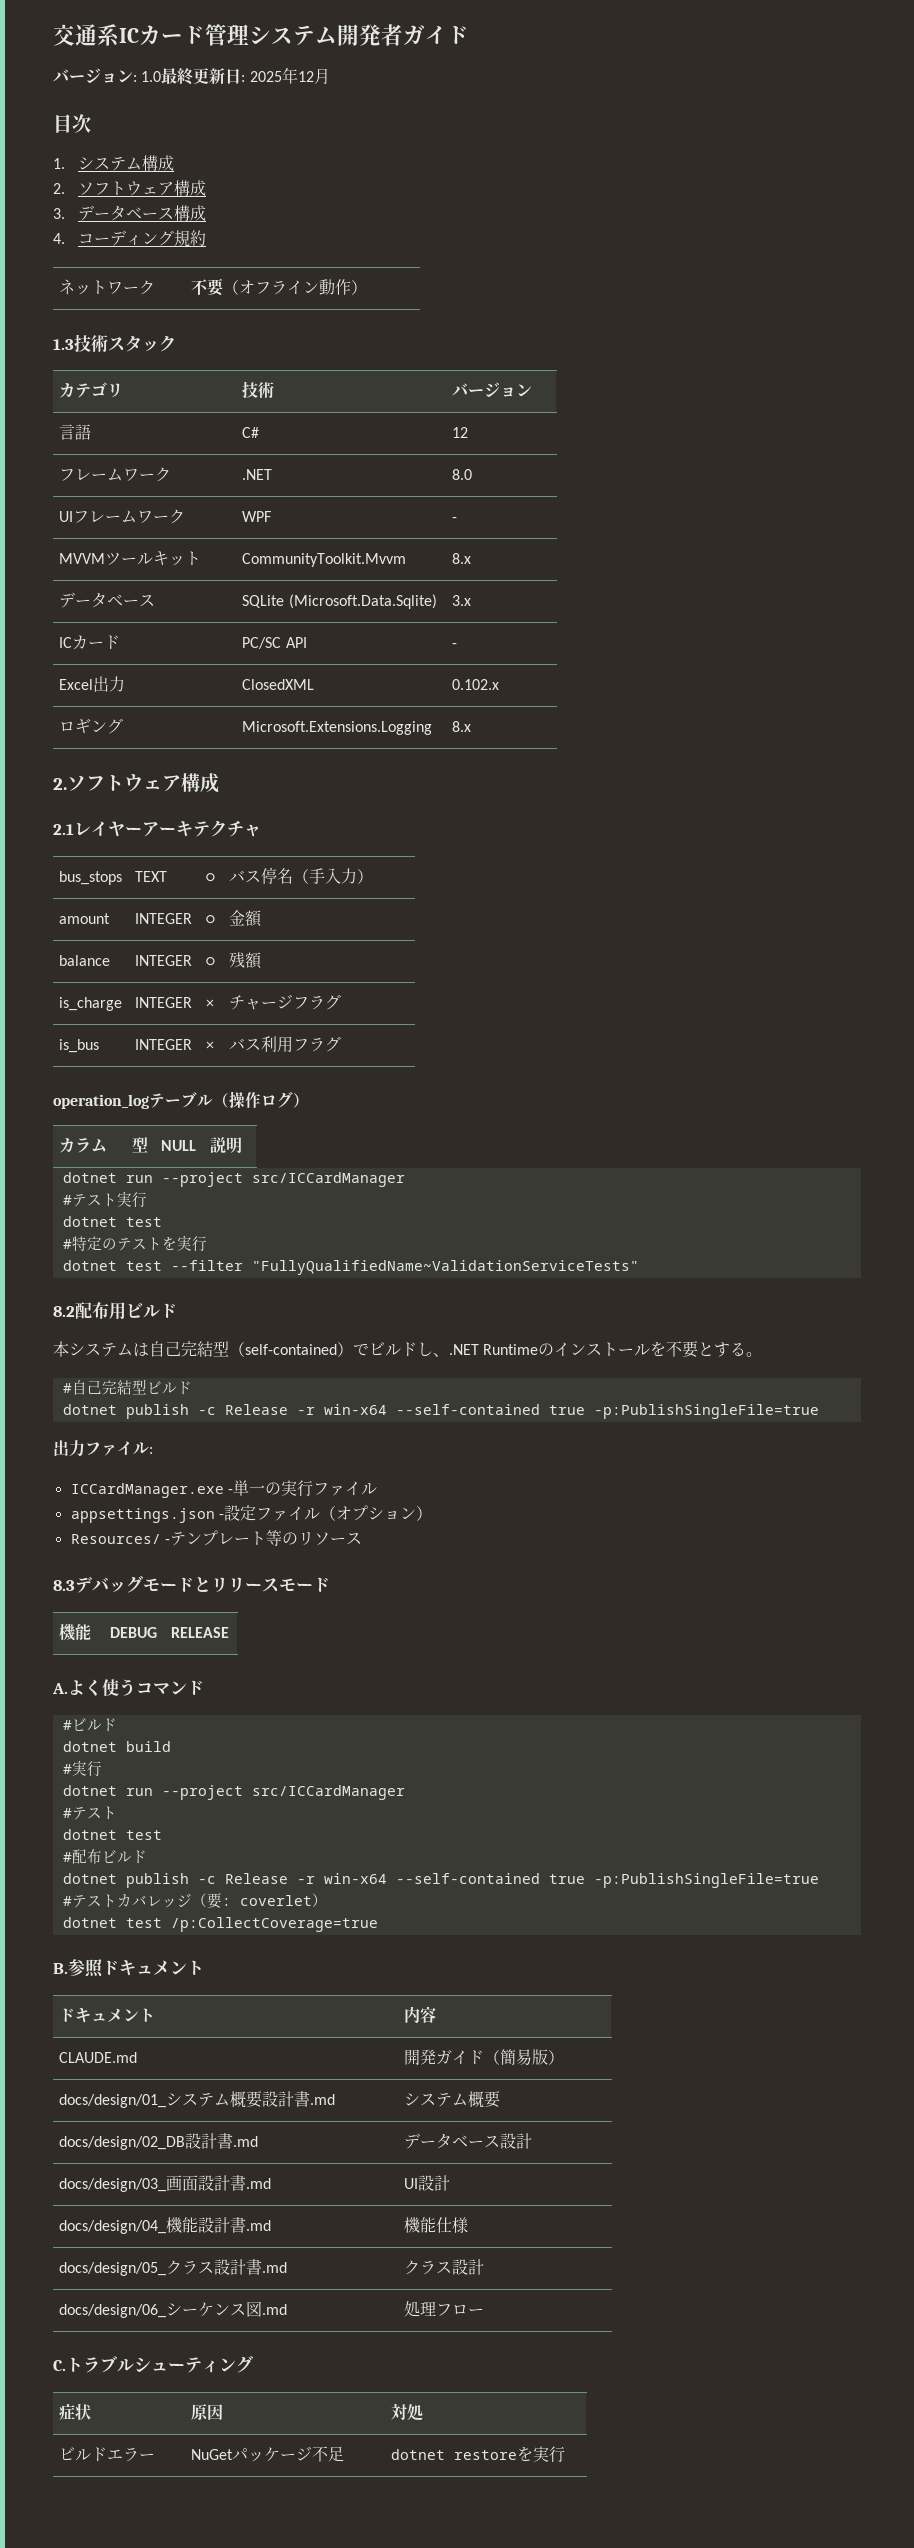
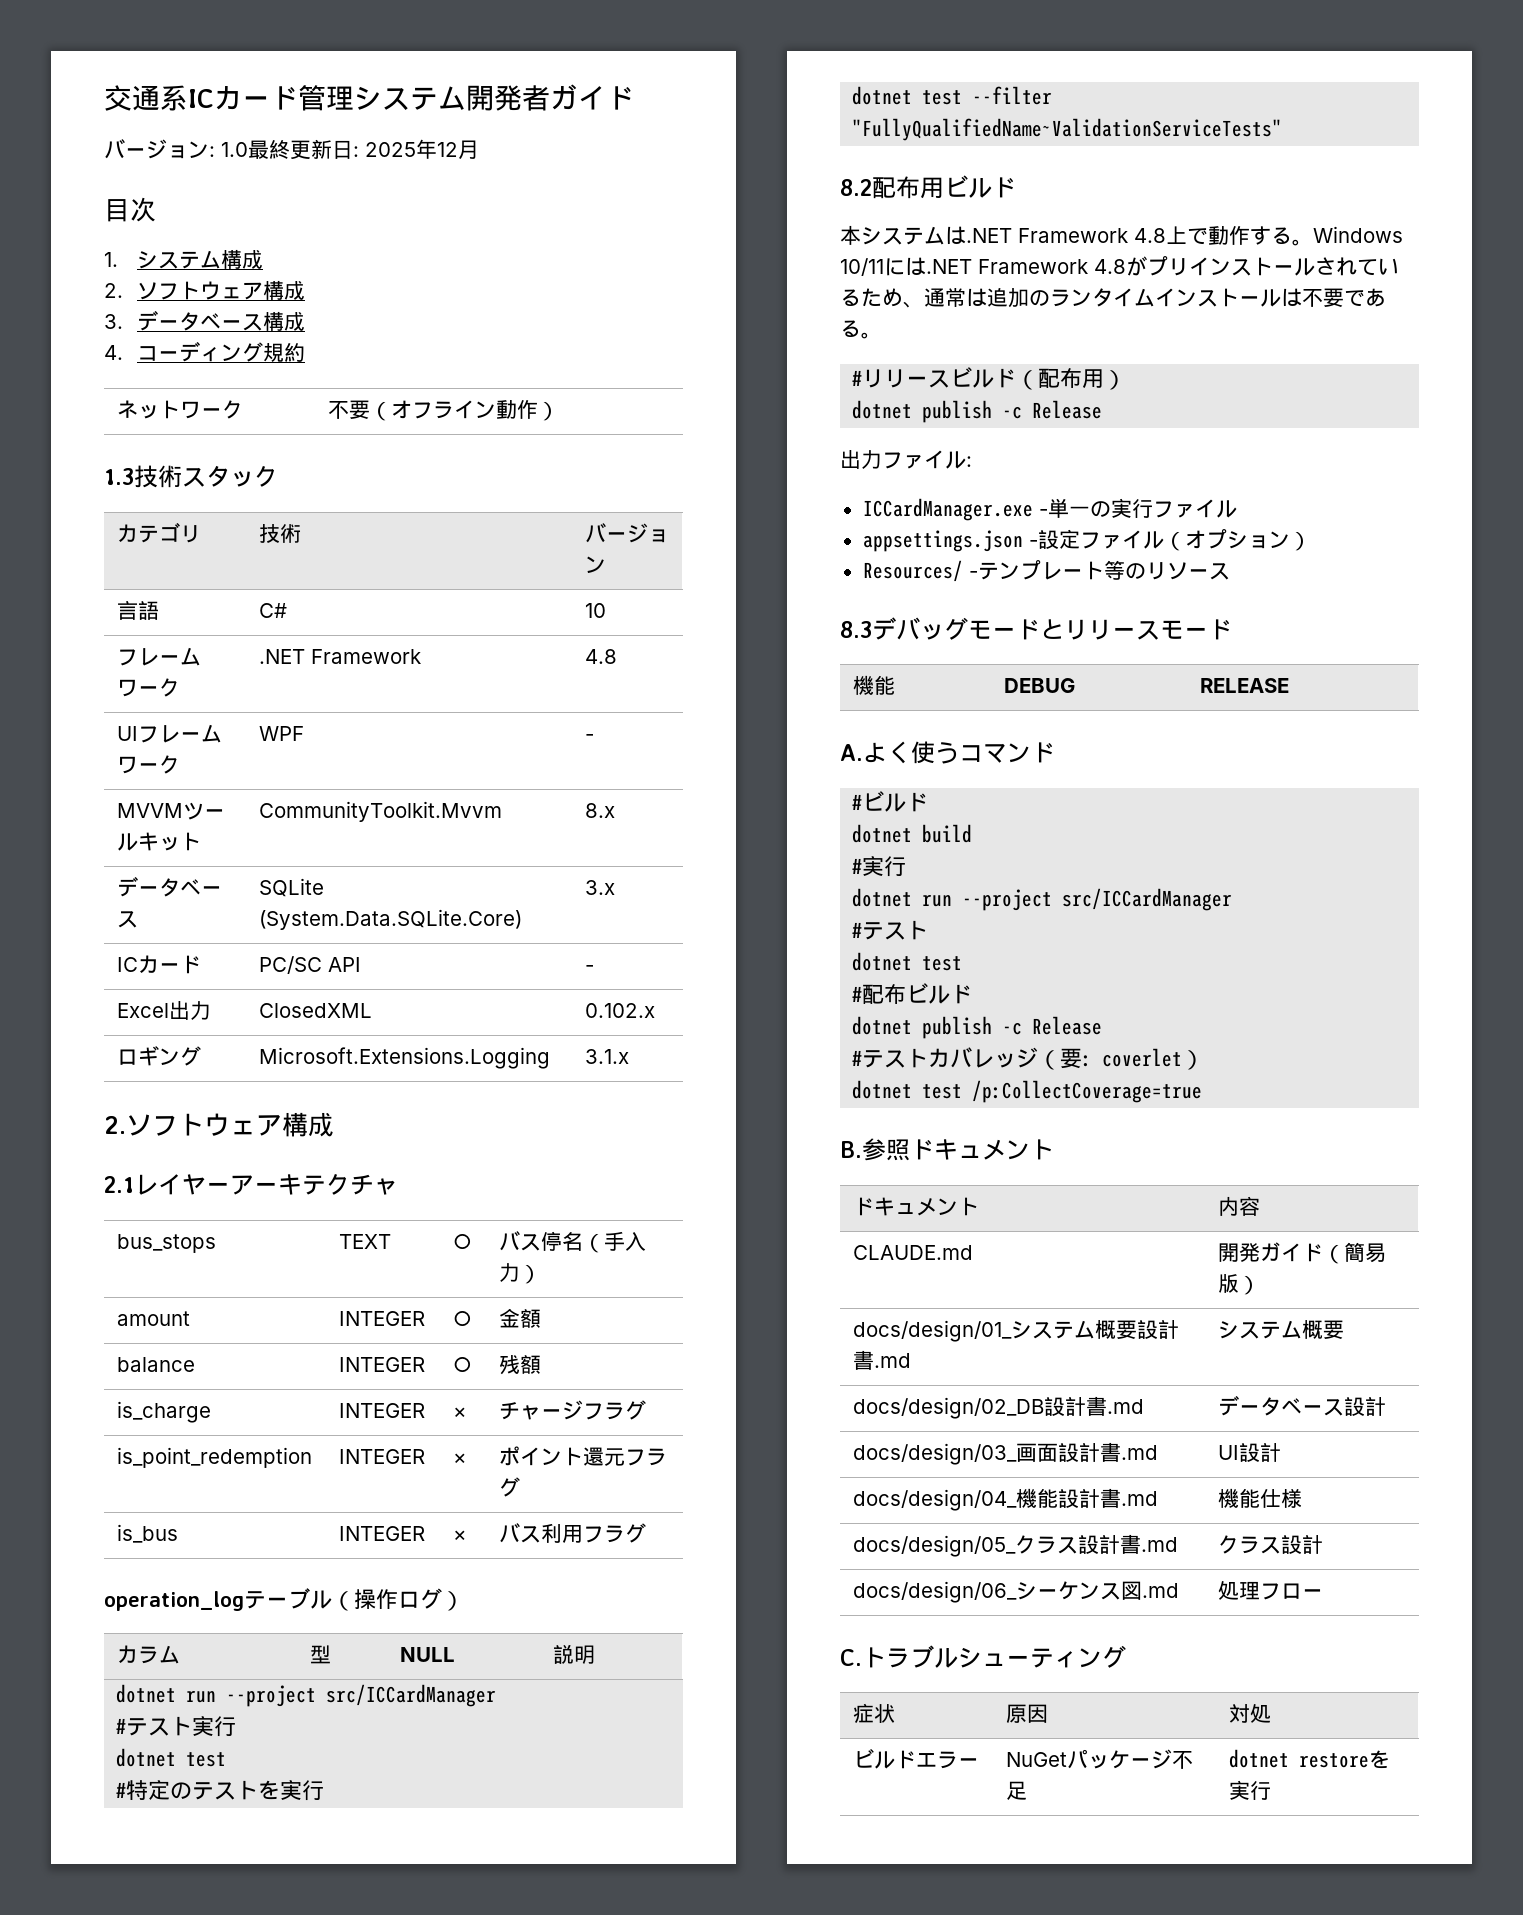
[452,427,469,438] 12 -> [585,603,607,618] 10
[452,469,473,480] | 8.0 -> [311,649,422,664] [585,649,618,664] Framework | 4.8
[288,594,437,609] (Microsoft.Data.Sqlite) -> [259,909,523,930] (System.Data.SQLite.Core)
[452,721,472,732] 8.x -> [585,1049,630,1064] 3.1.x
(342, 1002) none -> [117,1447,313,1468] [339,1449,426,1464] [453,1453,468,1464] [499,1446,668,1466] [499,1477,521,1497] // is_point_redemption | INTEGER | × | ポイント還元フラグ
[149,1341,731,1358] 自己完結型（self-contained）でビルドし、.NET Runtimeのインストールを不要とす -> [966,226,1403,246] [840,256,1399,276] [840,287,1386,308] .NET Framework 4.8上で動作する。Windows 10/11には.NET Framework 4.8がプリインストールされているため、通常は追加のランタイムインストールは不要であ
[71,1379,192,1395] [62,1404,819,1419] 自己完結型ビルド // dotnet publish -c Release -r win-x64 --self-contained true -p:PublishSingleFile=true -> [862,367,1127,390] [852,400,1103,423] リリースビルド（配布用） // dotnet publish -c Release
[296,1873,819,1888] -r win-x64 --self-contained true -p:PublishSingleFile=true -> (1103, 1025) none

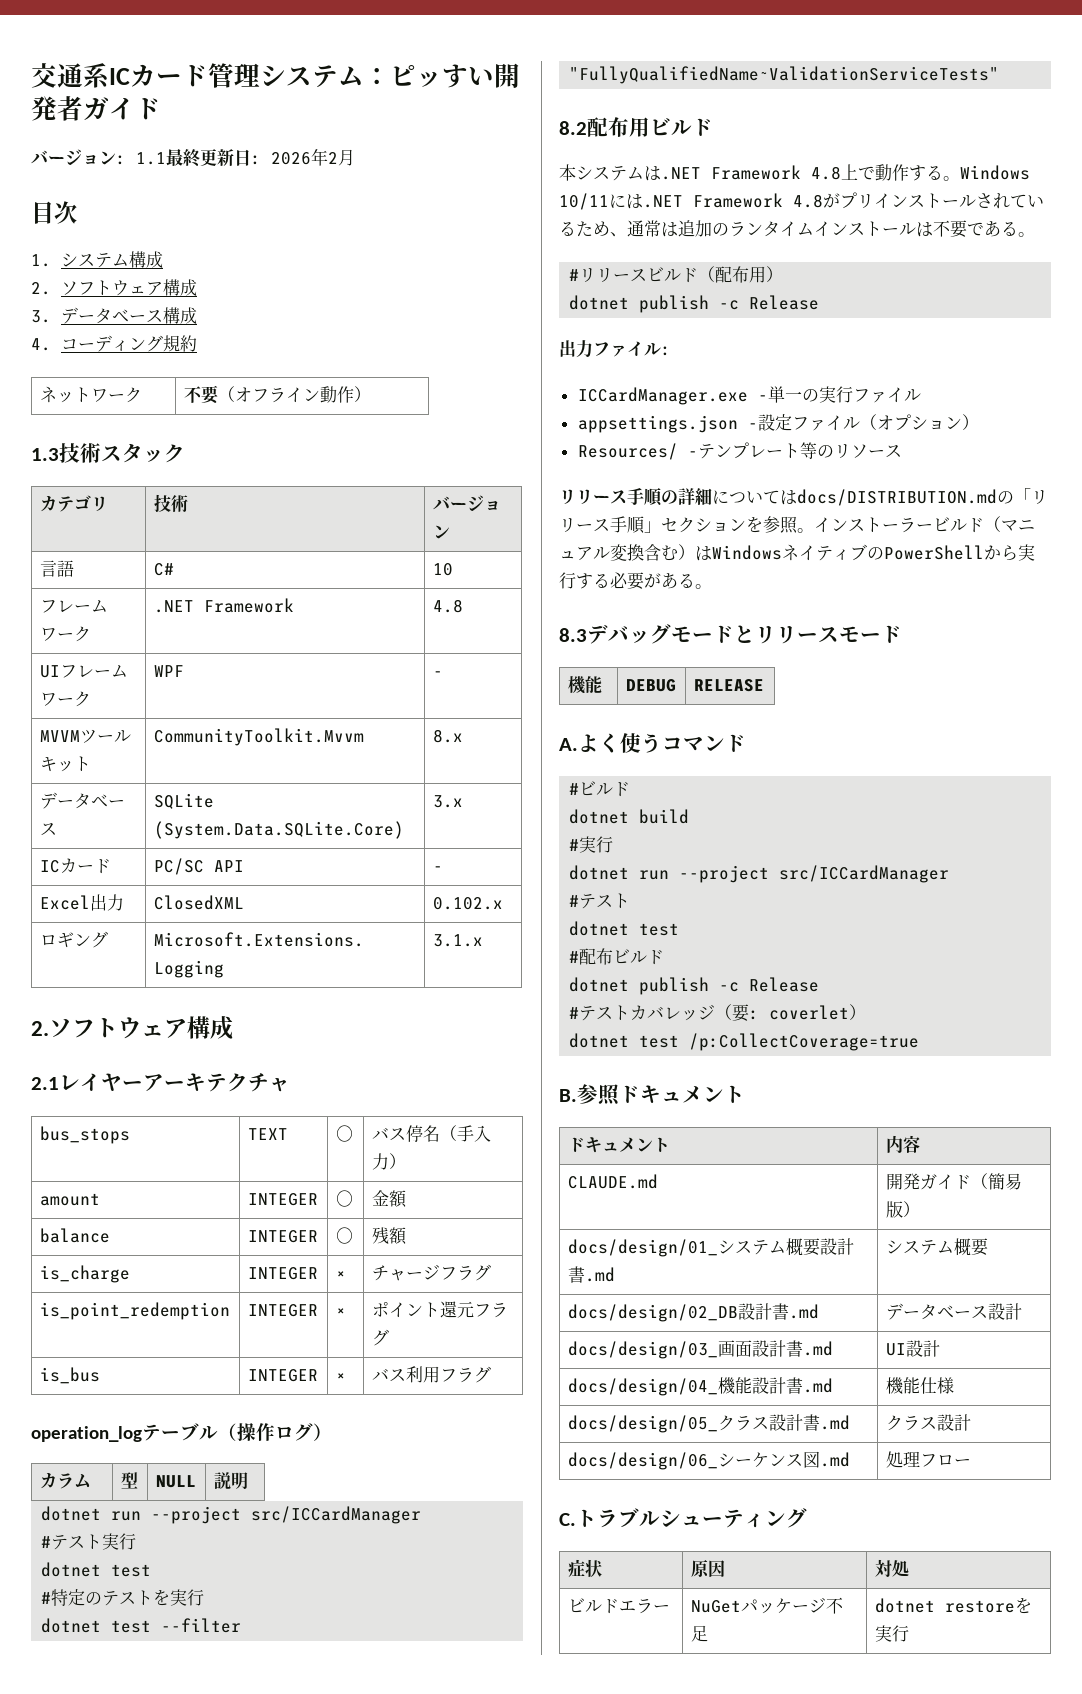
(466, 98) none -> [364,64,494,88] ：ピッすい
[221,142,248,157] 1.0 -> [136,152,166,165] 1.1
[365,139,458,159] 2025年12 -> [271,148,338,166] 2026年2
(1230, 571) none -> [559,488,1048,506] [559,516,1035,534] [559,544,1035,561] [559,572,712,590] // リリース手順の詳細についてはdocs/DISTRIBUTION.mdの「リリース手順」セクションを参照。インストーラービルド（マニュアル変換含む）はWindowsネイティブのPowerShellから実行する必要がある。

